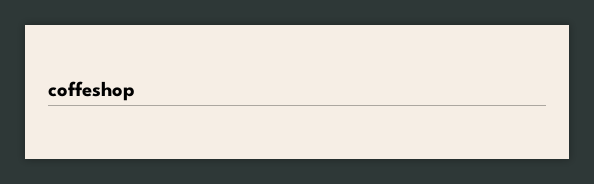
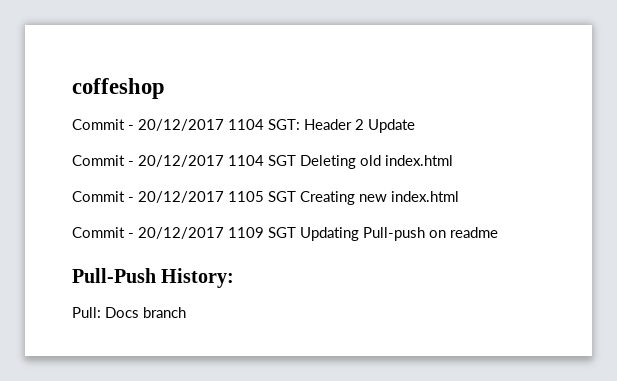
(135, 91) none -> [72,119,415,133] [72,155,453,169] [72,191,459,205] [72,227,498,241] [72,268,235,288] [72,307,186,318] // Commit - 20/12/2017 1104 SGT: Header 2 Update // Commit - 20/12/2017 1104 SGT Deleting old index.html // Commit - 20/12/2017 1105 SGT Creating new index.html // Commit - 20/12/2017 1109 SGT Updating Pull-push on readme // Pull-Push History: // Pull: Docs branch

